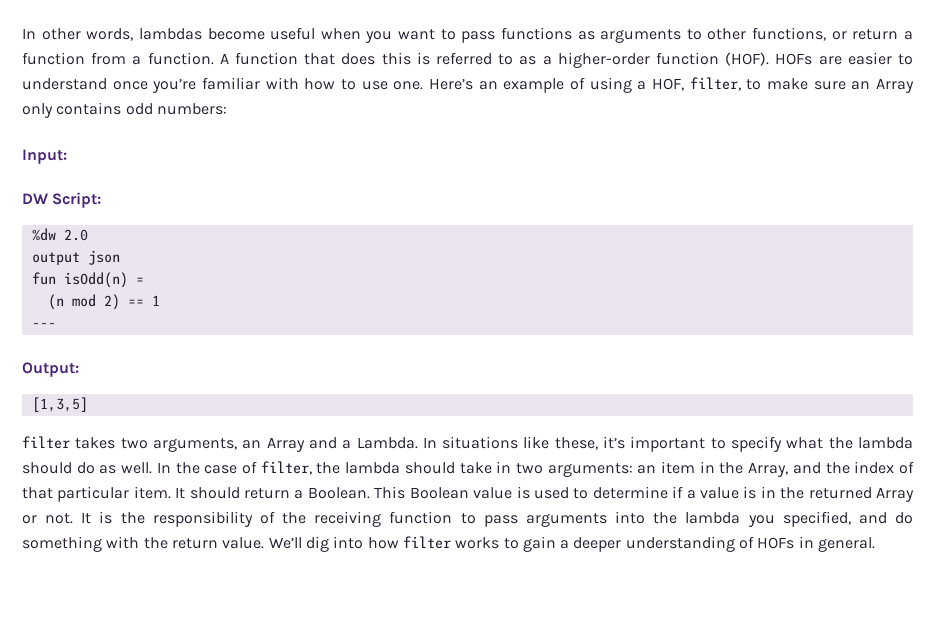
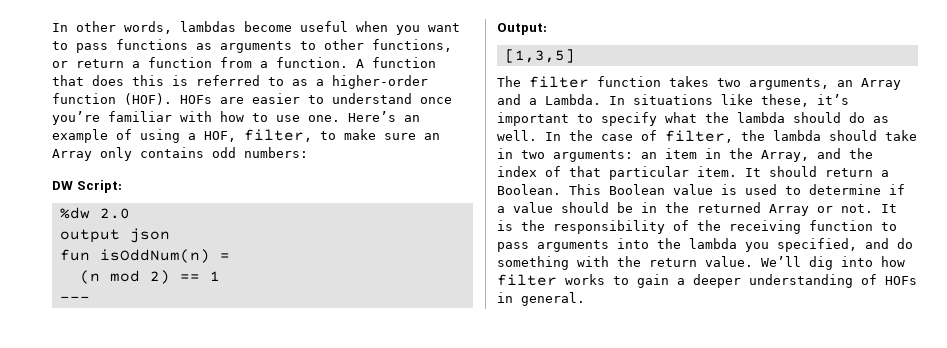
[22,149,67,164] // Input: -> (308, 152) none
[63,272,128,288] isOdd(n) -> [99,249,210,263] isOddNum(n)
[22,436,70,449] filter -> [497,76,661,88] The filter function
[743,486,757,499] is -> [561,202,633,213] should be

